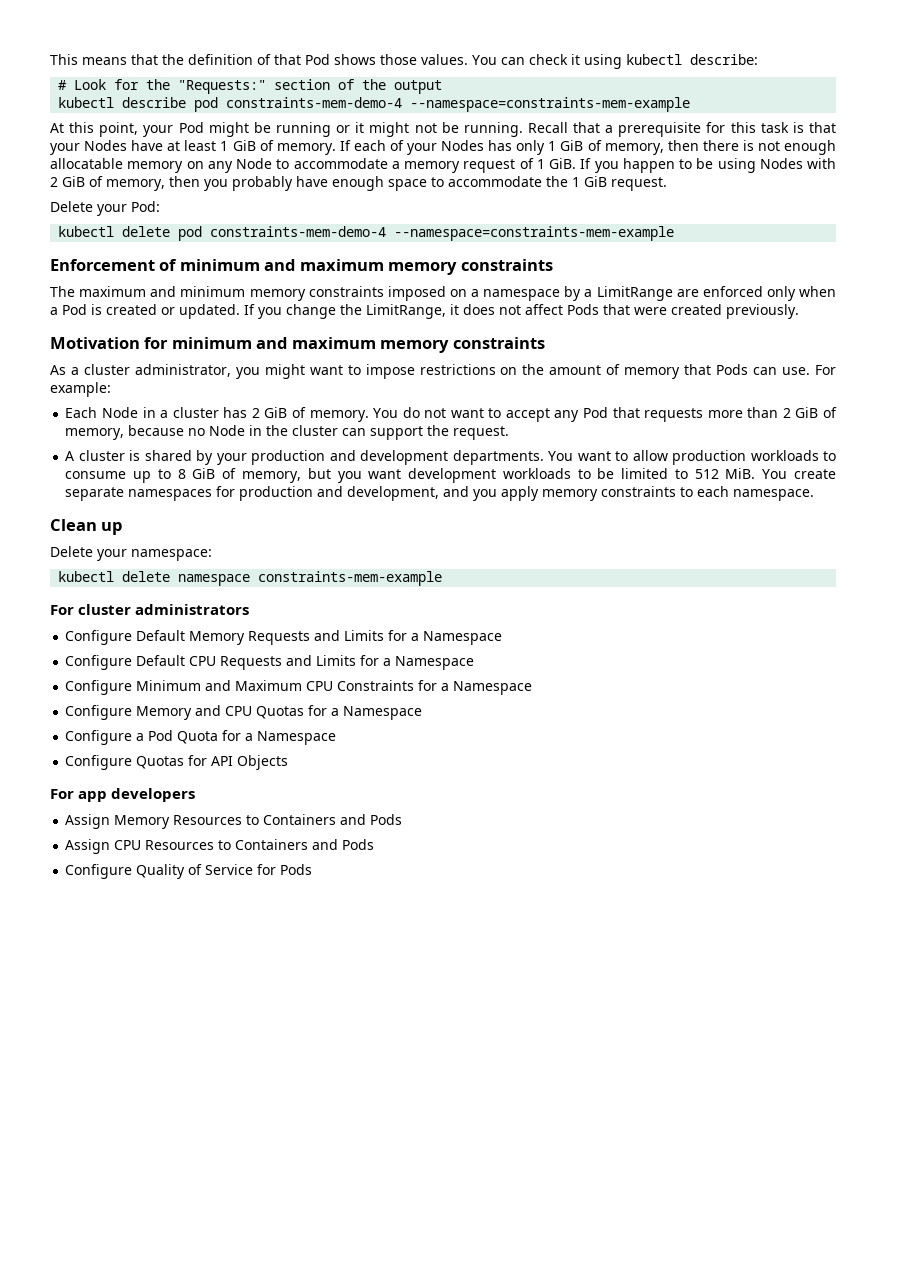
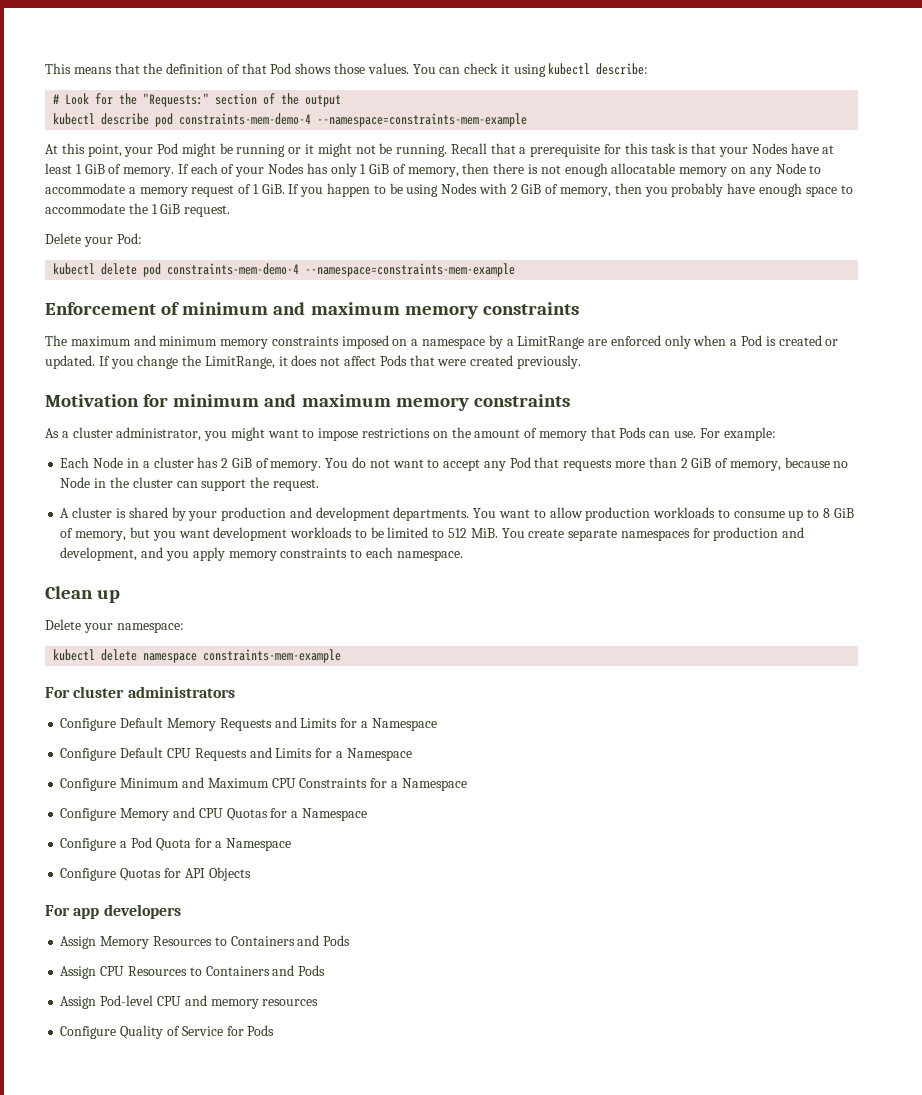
(375, 844) none -> [60,995,319,1009] // Assign Pod-level CPU and memory resources

